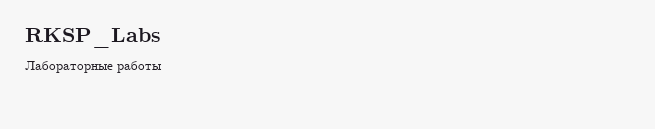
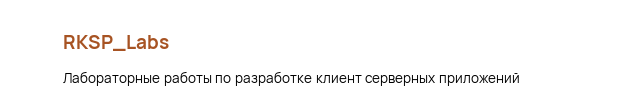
(162, 67) none -> [215,71,520,86] по разработке клиент серверных приложений

